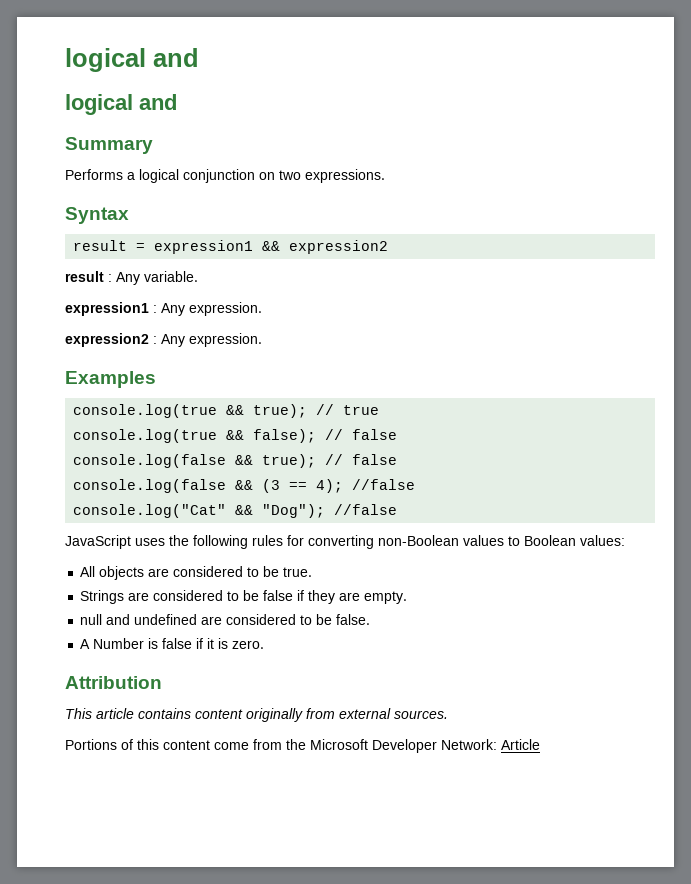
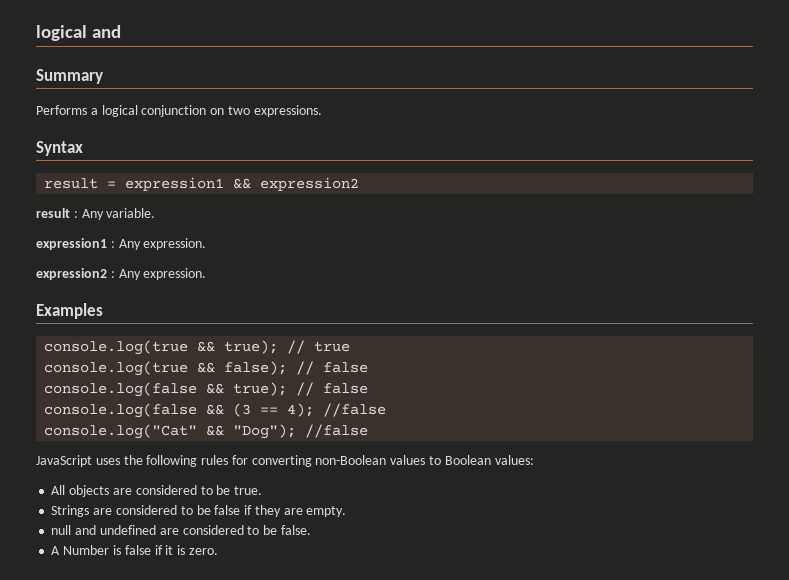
[65,48,199,72] [65,94,177,115] logical and // logical and -> [36,25,122,41] logical and
[65,676,162,689] [65,708,448,722] [65,739,540,753] // Attribution // This article contains content originally from external sources. // Portions of this content come from the Microsoft Developer Network: Article -> (218, 551) none

